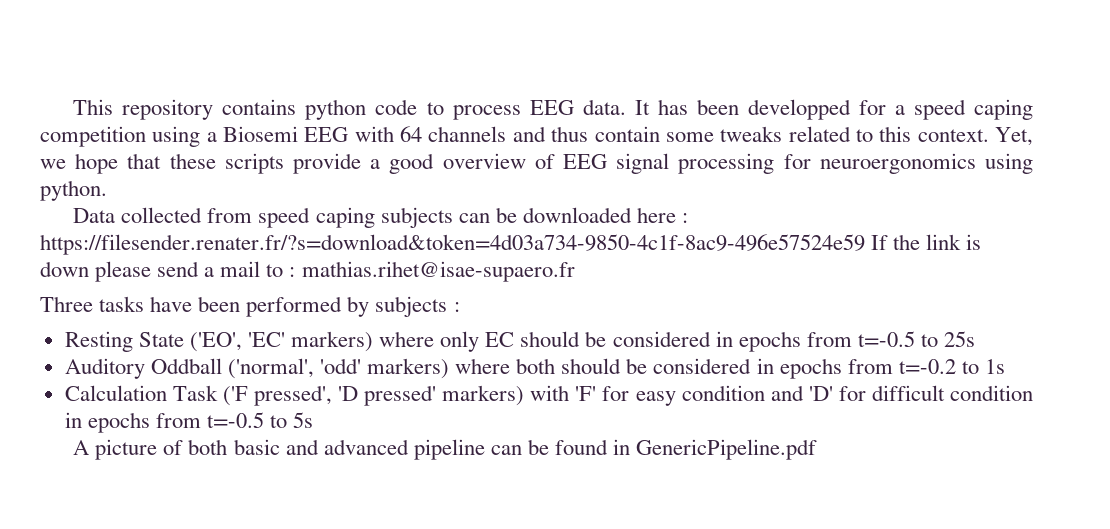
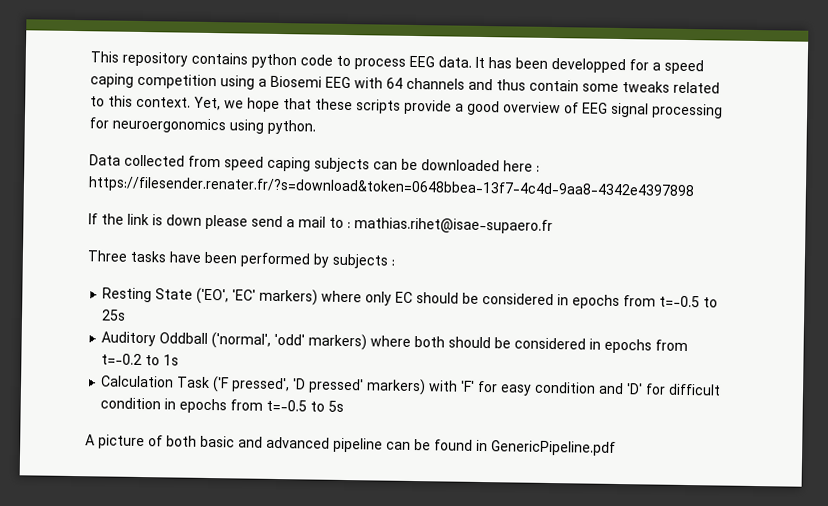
[40,234,865,255] https://filesender.renater.fr/?s=download&token=4d03a734-9850-4c1f-8ac9-496e57524e59 -> [88,176,695,200] https://filesender.renater.fr/?s=download&token=0648bbea-13f7-4c4d-9aa8-4342e4397898 //

